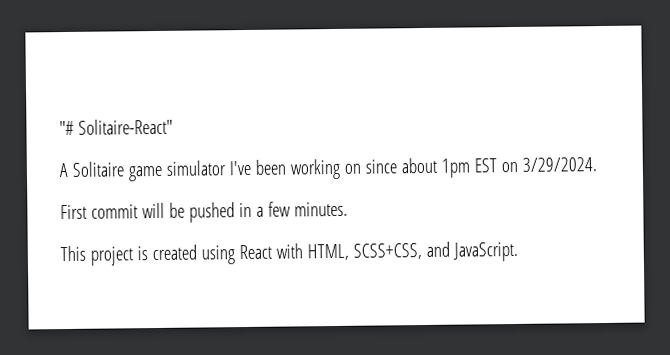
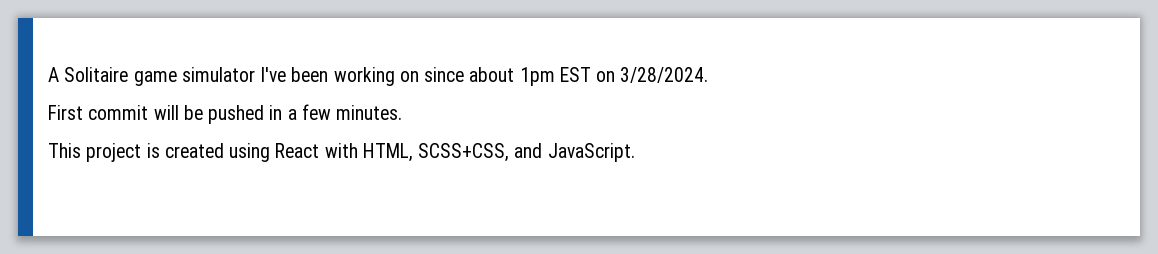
[59,118,173,136] "# Solitaire-React" // -> (48, 74) none
[521,157,597,172] 3/29/2024. -> [620,67,709,83] 3/28/2024.

